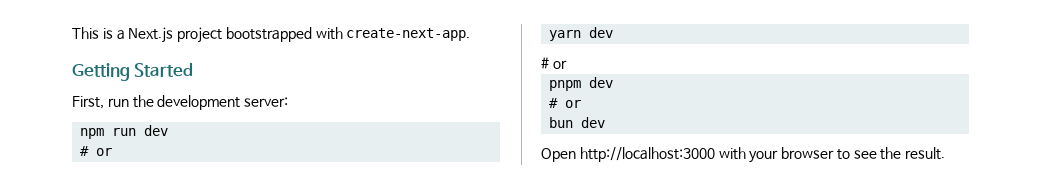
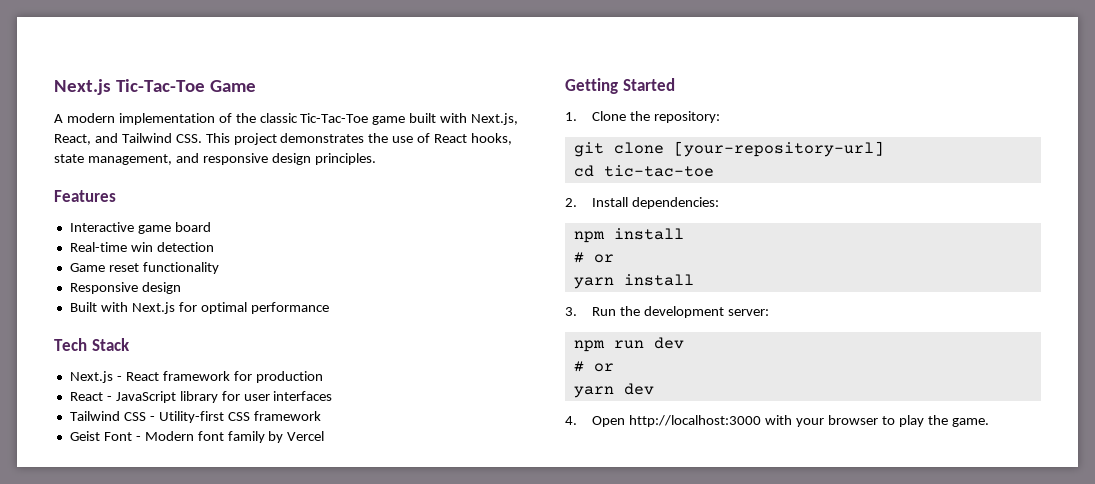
[72,27,471,43] [72,63,194,81] [72,96,129,109] This is a Next.js project bootstrapped with create-next-app. // Getting Started // First, run -> [54,79,256,95] [54,113,519,125] [54,133,513,145] [54,153,376,165] [54,190,116,202] [69,222,211,234] [69,242,214,252] [69,262,219,274] [69,282,181,294] [69,302,329,314] [54,338,130,351] [69,371,323,383] [69,391,333,403] [69,411,321,423] [69,431,325,443] [565,78,675,94] [565,111,721,123] [573,141,884,157] [573,165,714,177] [565,197,720,209] [573,228,684,243] [573,252,614,263] [573,274,694,289] [565,307,617,316] Next.js Tic-Tac-Toe Game // A modern implementation of the classic Tic-Tac-Toe game built with Next.js, React, and Tailwind CSS. This project demonstrates the use of React hooks, state management, and responsive design principles. // Features // Interactive game board // Real-time win detection // Game reset functionality // Responsive design // Built with Next.js for optimal performance // Tech Stack // Next.js - React framework for production // React - JavaScript library for user interfaces // Tailwind CSS - Utility-first CSS framework // Geist Font - Modern font family by Vercel // Getting Started // 1. Clone the repository: // git clone [your-repository-url] // cd tic-tac-toe // 2. Install dependencies: // npm install // # or // yarn install // 3. Run
[541,57,567,69] [549,77,614,91] [549,98,582,108] [549,117,606,128] # or // pnpm dev // # or // bun dev // -> [565,416,577,425] 4.
[853,147,946,160] see the result. -> [898,415,989,427] play the game.

